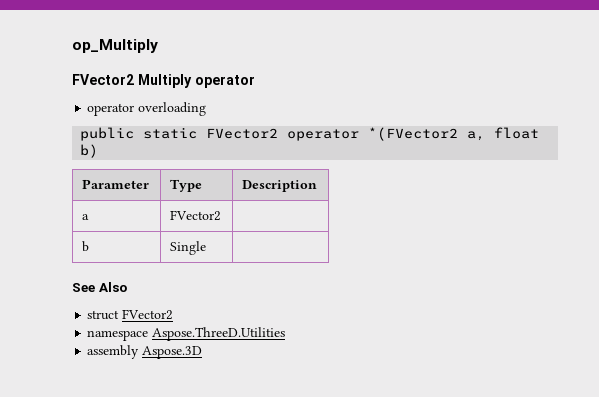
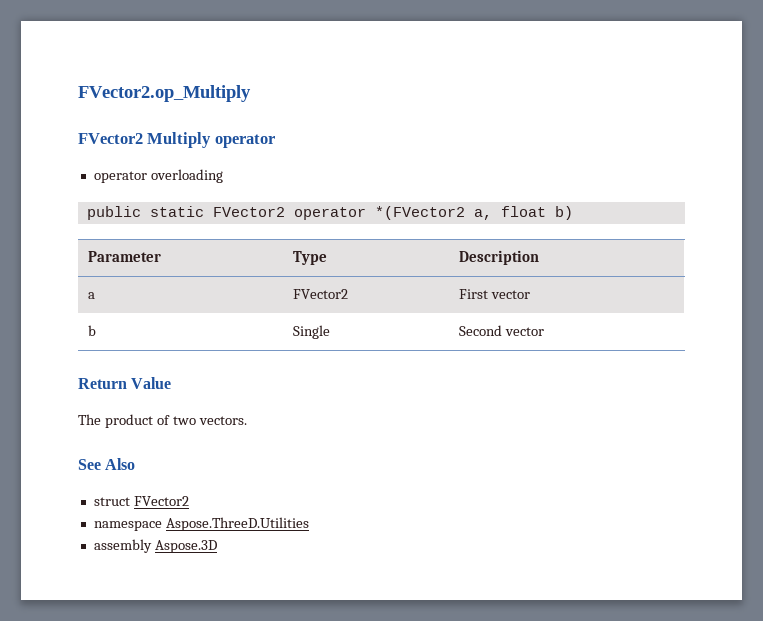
[72,39,158,53] op_Multiply -> [78,85,251,102] FVector2.op_Multiply
(222, 215) none -> [458,289,530,299] First vector
(207, 248) none -> [458,325,544,336] [78,377,172,389] [78,414,247,428] Second vector // Return Value // The product of two vectors.

